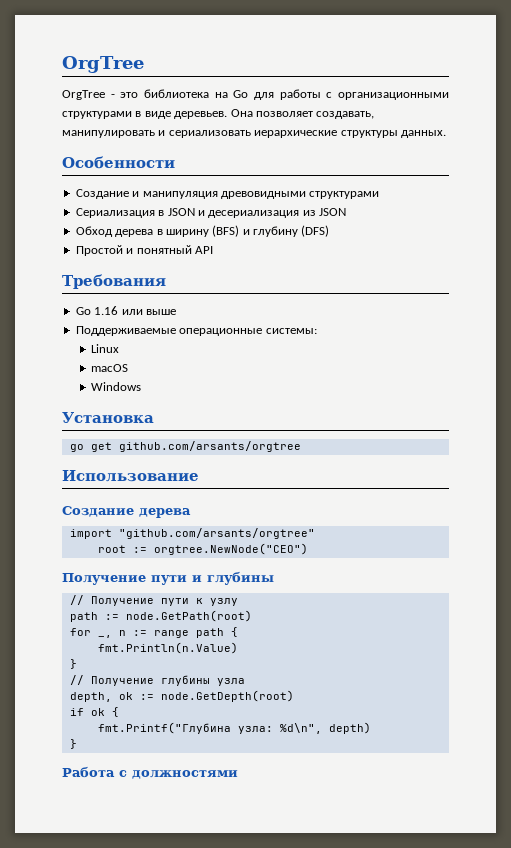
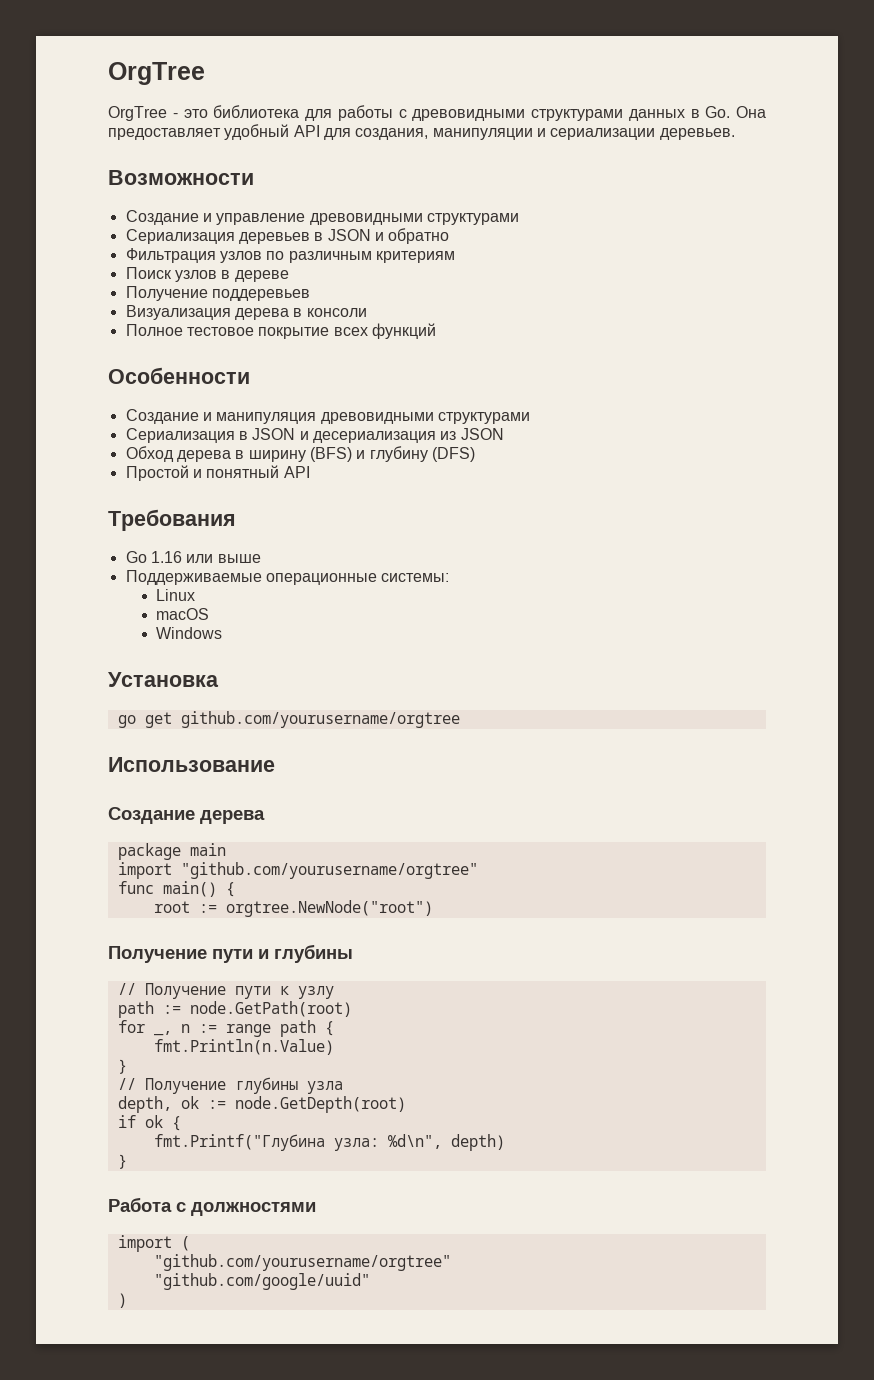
[214,90,249,98] на Go -> (300, 111) none
[338,92,449,100] [62,109,375,119] [62,130,446,138] организационными структурами в виде деревьев. Она позволяет создавать, манипулировать и сериализовать иерархические структуры данных. -> [412,106,766,121] [108,124,735,140] [108,170,254,185] [125,210,519,225] [125,228,450,244] [125,248,455,263] [125,267,289,282] [125,286,310,301] [125,305,367,320] [125,323,436,339] древовидными структурами данных в Go. Она предоставляет удобный API для создания, манипуляции и сериализации деревьев. // Возможности // Создание и управление древовидными структурами // Сериализация деревьев в JSON и обратно // Фильтрация узлов по различным критериям // Поиск узлов в дереве // Получение поддеревьев // Визуализация дерева в консоли // Полное тестовое покрытие всех функций
[118,441,301,452] github.com/arsants/orgtree -> [180,711,460,728] github.com/yourusername/orgtree
[69,528,315,539] // import "github.com/arsants/orgtree" -> [117,843,226,860] [117,862,478,879] [117,881,235,897] // package main // import "github.com/yourusername/orgtree" // func main() {
[153,543,308,555] orgtree.NewNode("CEO") -> [225,900,433,917] orgtree.NewNode("root")
(238, 774) none -> [117,1235,190,1252] [153,1254,451,1271] [153,1273,370,1290] [117,1293,127,1308] // import ( // "github.com/yourusername/orgtree" // "github.com/google/uuid" // )

